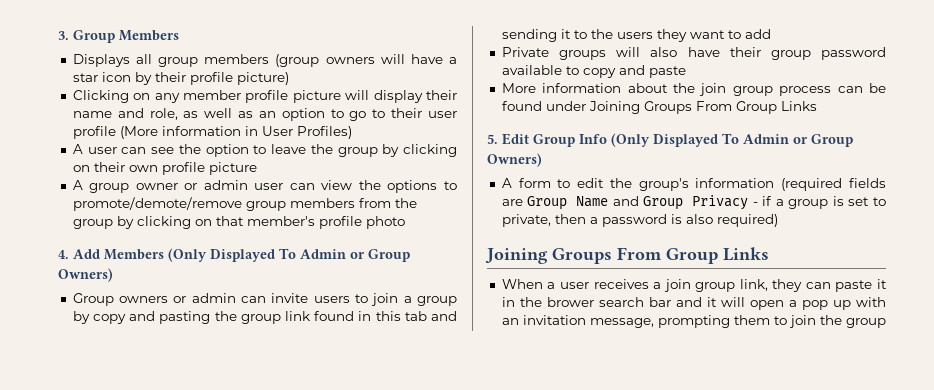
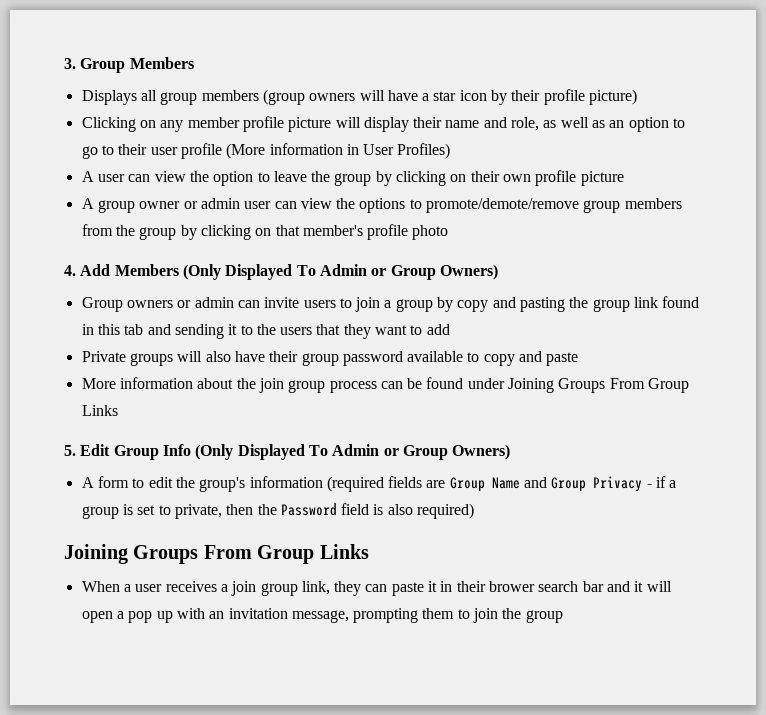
[151,147,175,154] see -> [154,171,186,182] view
(653, 35) none -> [316,324,341,335] that
[589,214,667,227] a password -> [257,503,370,516] the Password field
[519,297,542,307] the -> [456,581,486,592] their

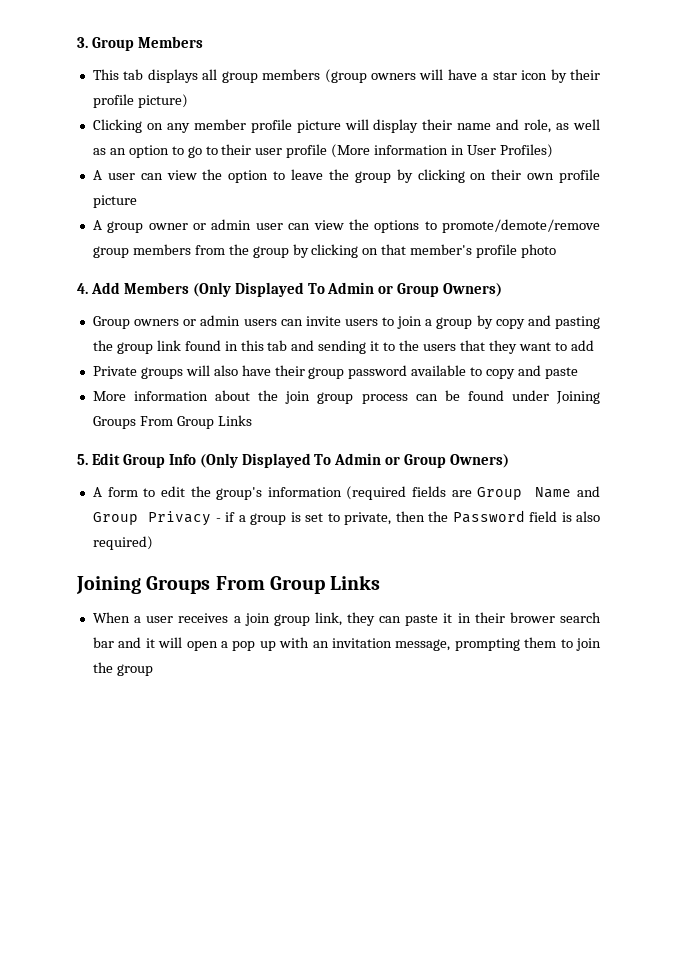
[81,90,137,105] Displays -> [92,69,198,83] This tab displays
(234, 302) none -> [243,319,277,326] users

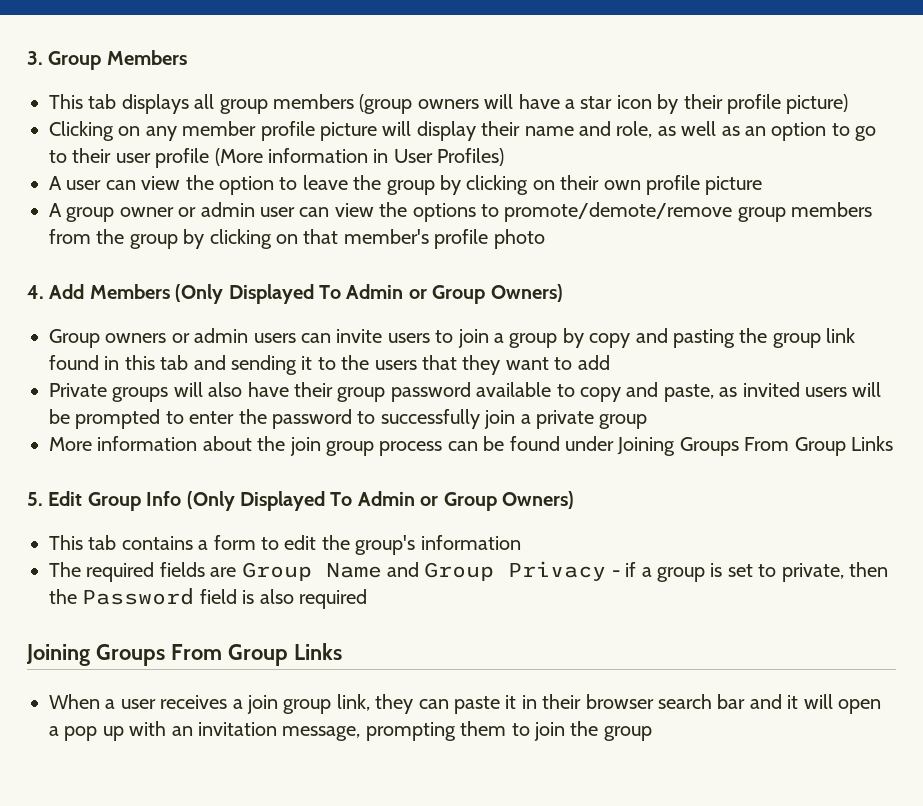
[544,367,578,379] paste -> [663,382,882,402] [49,409,648,429] paste, as invited users will be prompted to enter the password to successfully join a private group
[92,487,102,497] A -> [49,535,209,550] This tab contains a
[346,486,407,500] (required -> [49,562,155,582] // The required
[92,536,153,550] required) -> [299,589,367,609] required
[509,612,555,623] brower -> [585,694,654,709] browser

